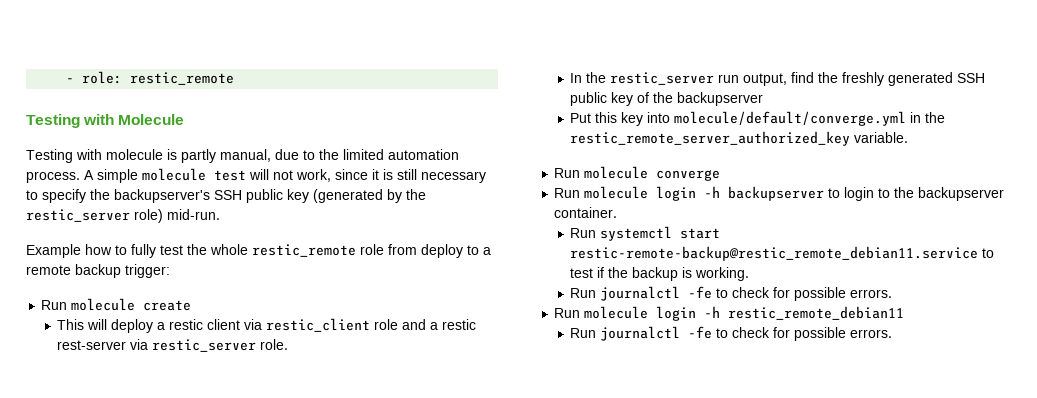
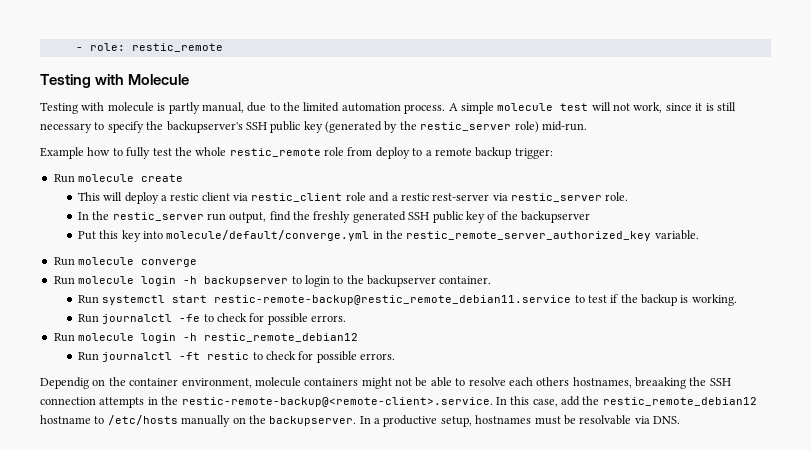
[728,306,905,320] [570,326,893,341] restic_remote_debian11 // Run journalctl -fe to check for possible errors. -> [204,333,359,342] [77,351,396,363] [40,377,731,389] [40,396,757,408] [40,415,680,427] restic_remote_debian12 // Run journalctl -ft restic to check for possible errors. // Dependig on the container environment, molecule containers might not be able to resolve each others hostnames, breaaking the SSH connection attempts in the restic-remote-backup@<remote-client>.service. In this case, add the restic_remote_debian12 hostname to /etc/hosts manually on the backupserver. In a productive setup, hostnames must be resolvable via DNS.

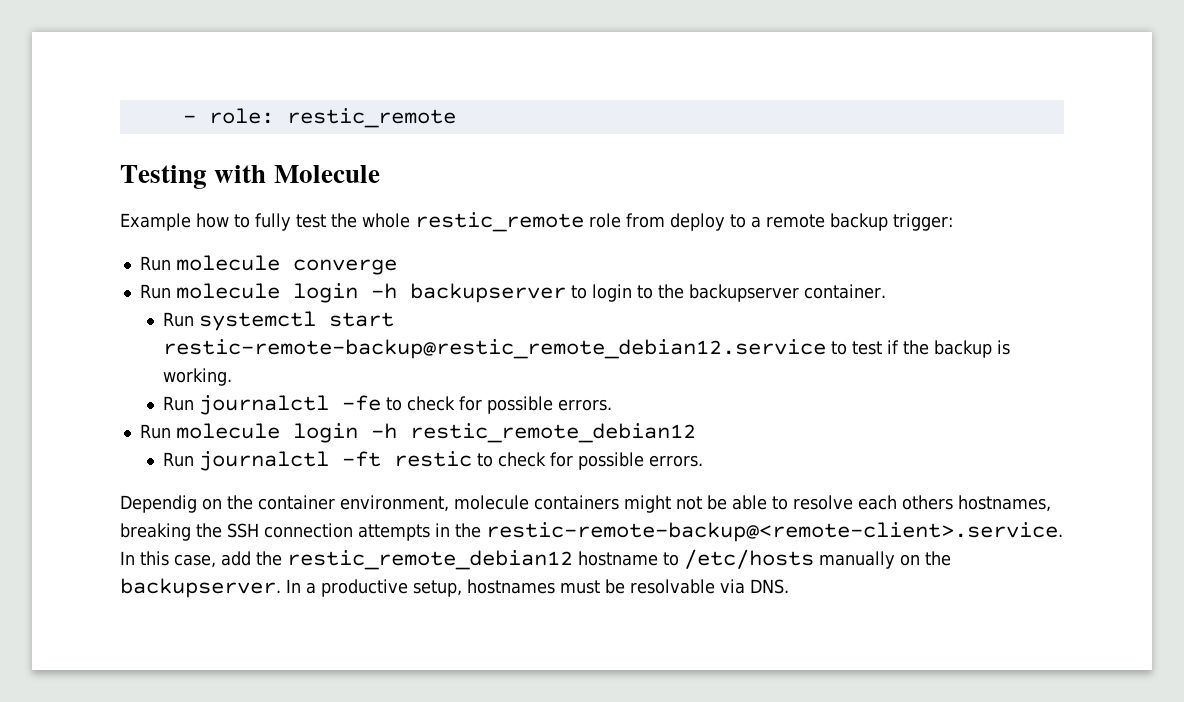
[40,102,736,114] [40,121,587,133] // Testing with molecule is partly manual, due to the limited automation process. A simple molecule test will not work, since it is still necessary to specify the backupserver's SSH public key (generated by the restic_server role) mid-run. -> (380, 174) none
[53,174,184,183] [77,192,629,204] [77,211,591,223] [77,230,699,242] // Run molecule create // This will deploy a restic client via restic_client role and a restic rest-server via restic_server role. // In the restic_server run output, find the freshly generated SSH public key of the backupserver // Put this key into molecule/default/converge.yml in the restic_remote_server_authorized_key variable. -> (953, 222) none
[214,295,572,305] restic-remote-backup@restic_remote_debian11.service -> [163,339,827,359] restic-remote-backup@restic_remote_debian12.service
[635,377,686,389] breaaking -> [120,523,191,541] breaking

